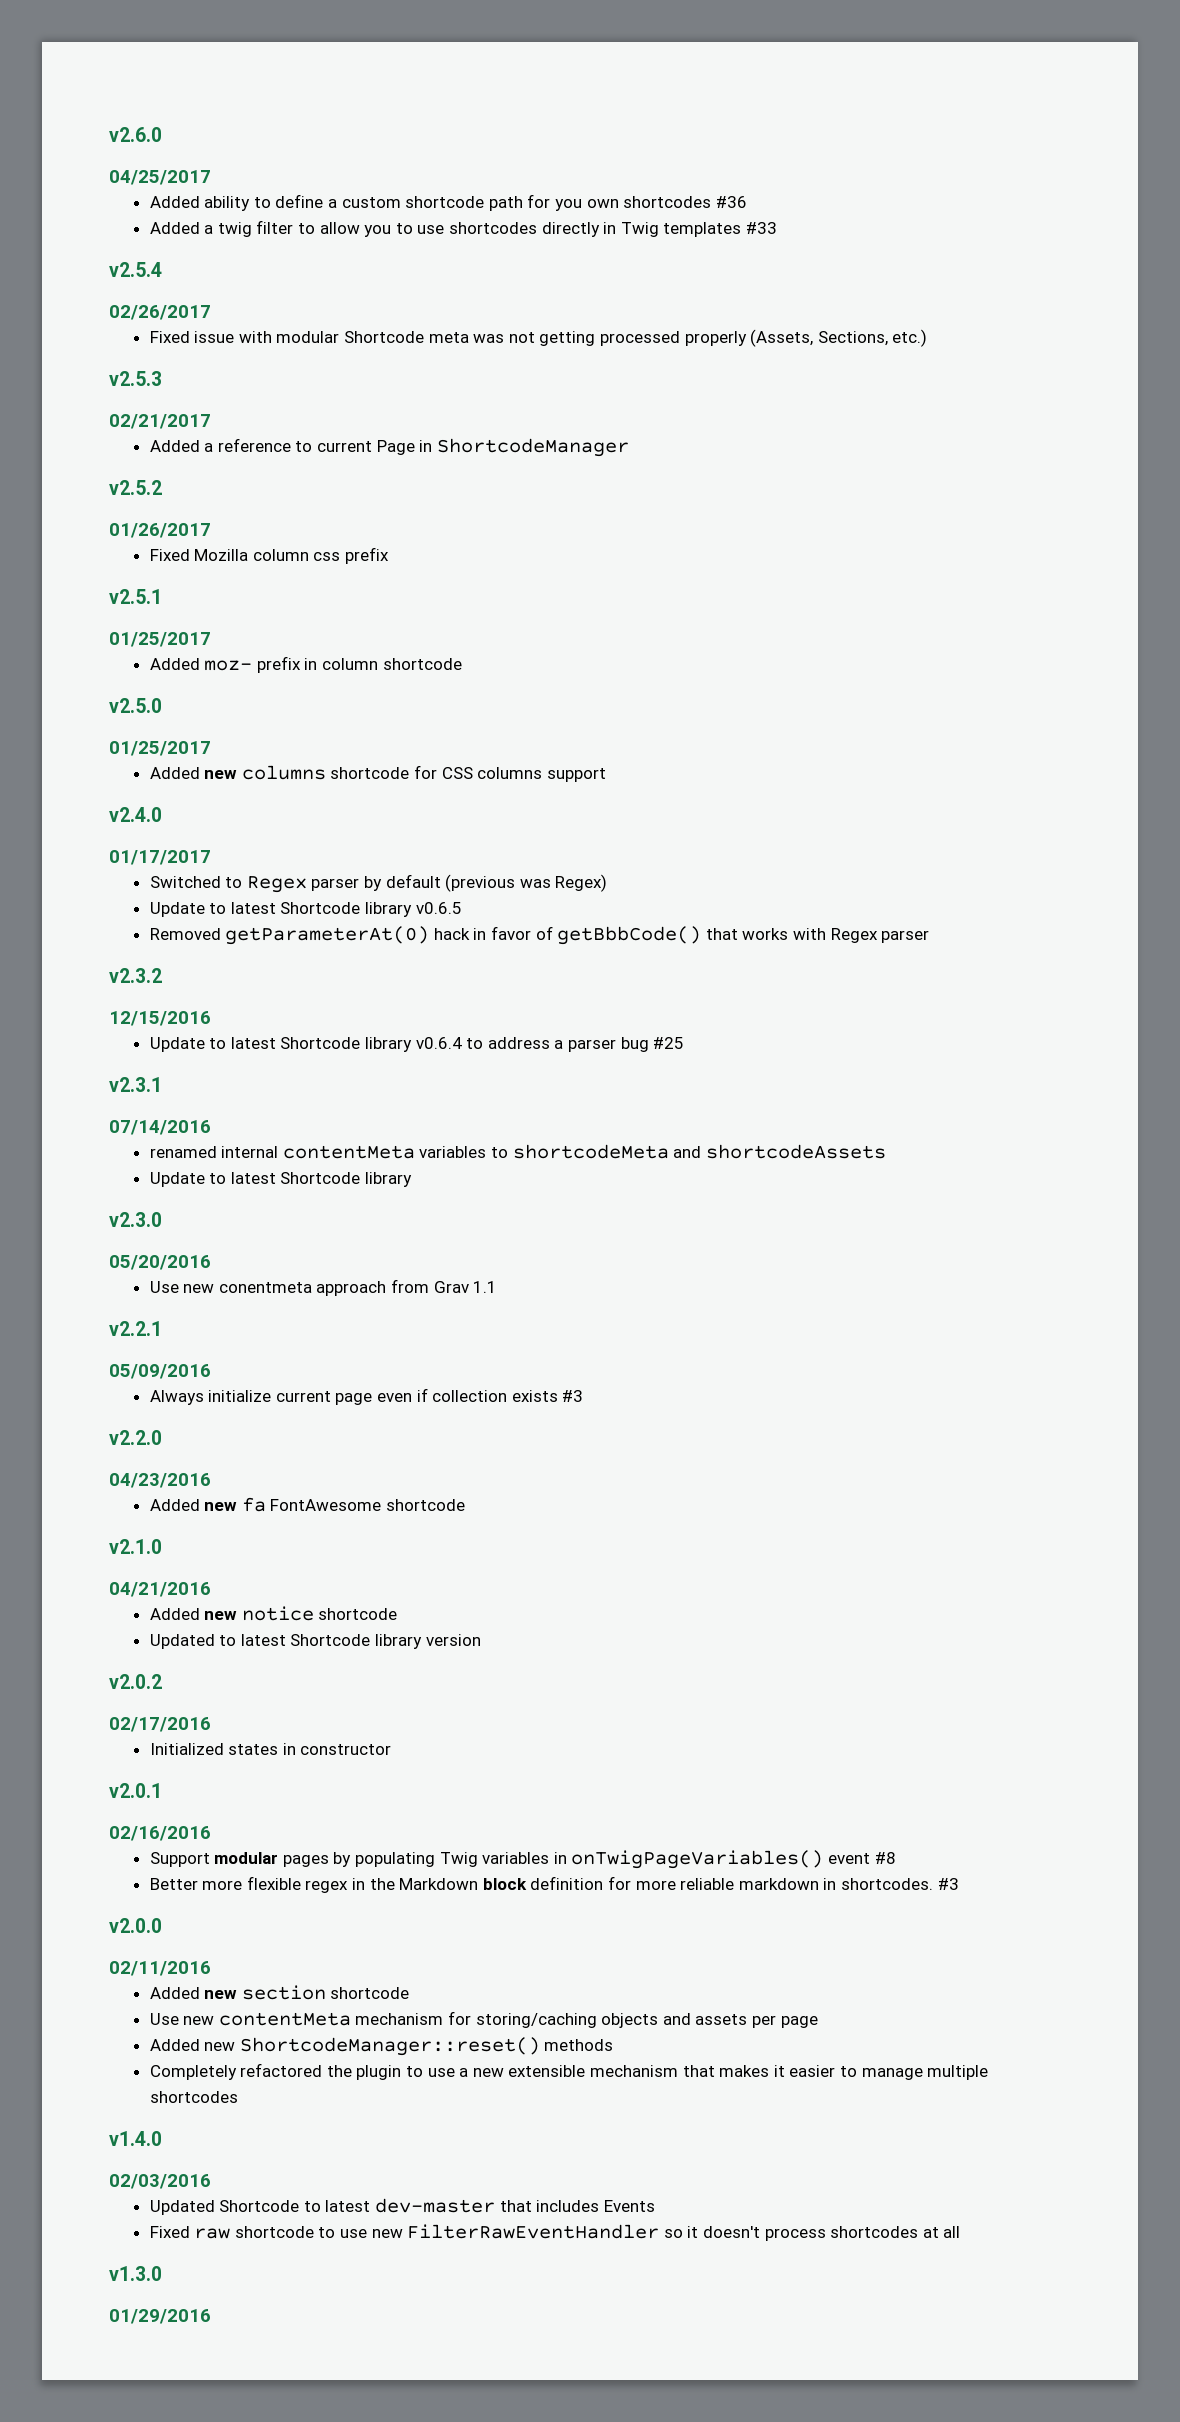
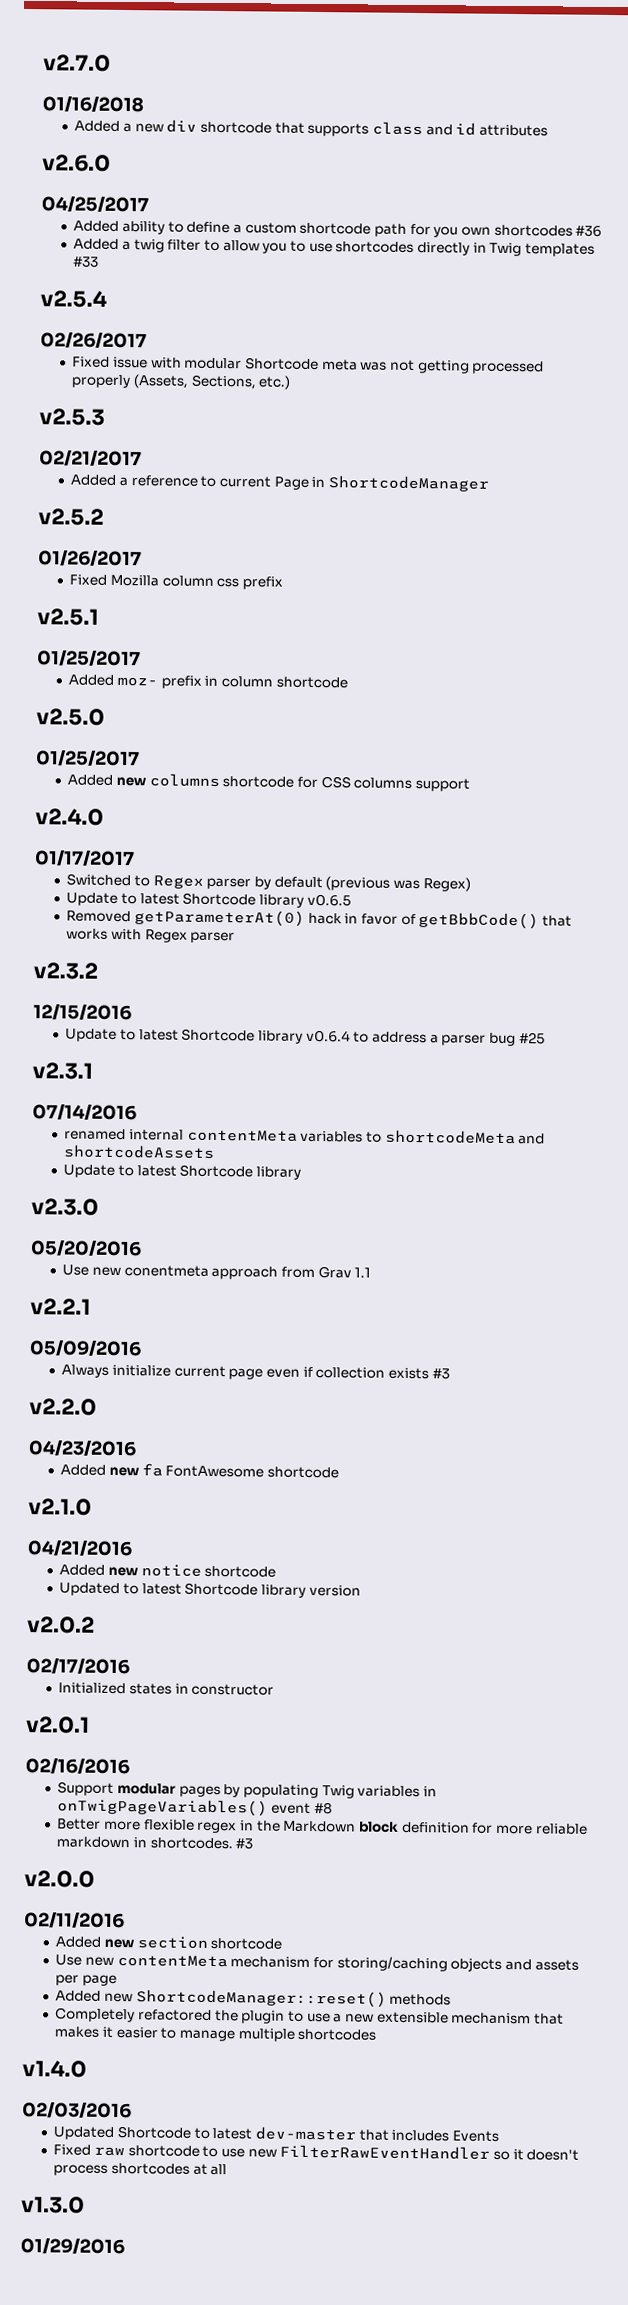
(109, 134) none -> [43,54,111,72] [42,95,144,114] [74,119,548,137] v2.7.0 // 01/16/2018 // Added a new div shortcode that supports class and id attributes //

